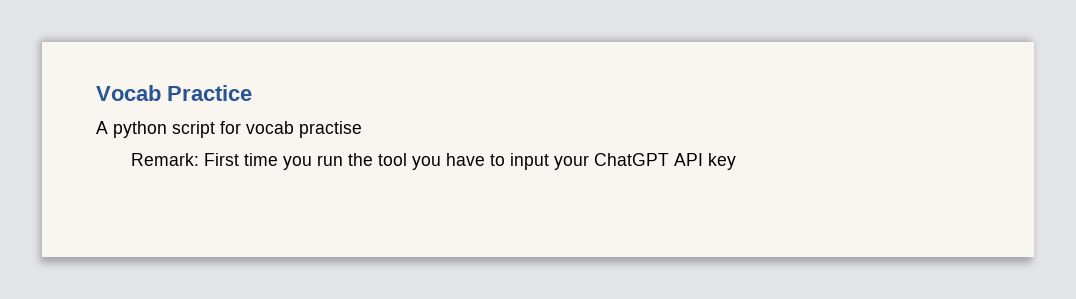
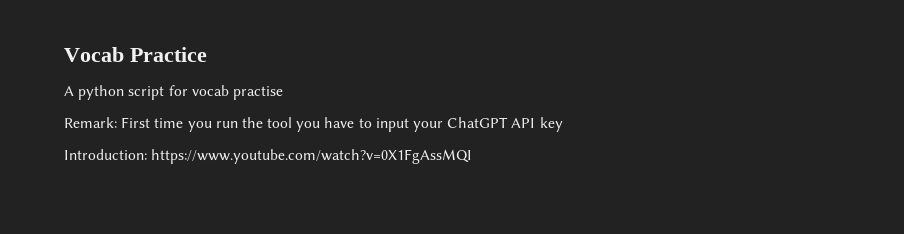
(737, 161) none -> [64,149,473,164] // Introduction: https://www.youtube.com/watch?v=0X1FgAssMQI

